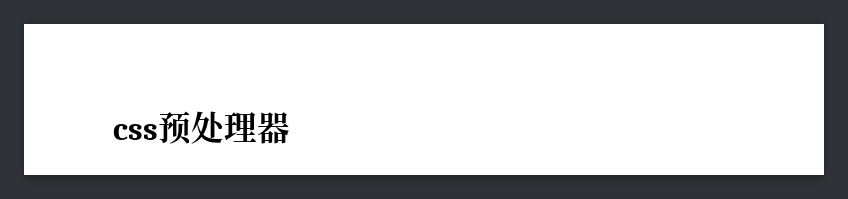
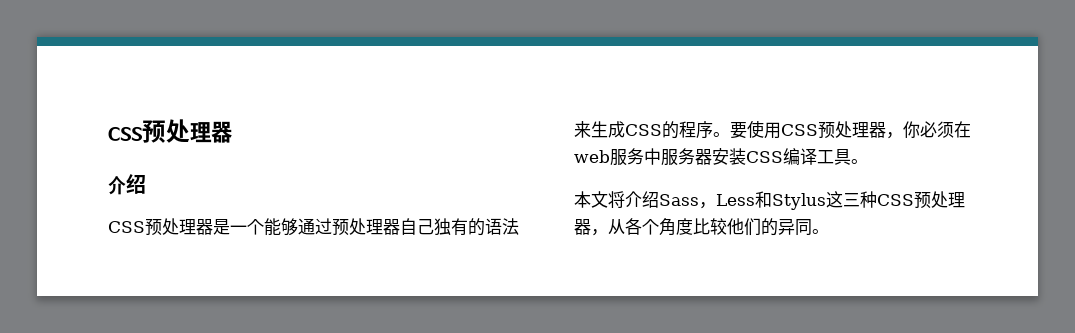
(290, 128) none -> [108,174,146,195] [108,218,519,236] [574,120,971,139] [574,148,868,166] [574,191,965,210] [574,218,829,236] // 介绍 // CSS预处理器是一个能够通过预处理器自己独有的语法来生成CSS的程序。要使用CSS预处理器，你必须在web服务中服务器安装CSS编译工具。 // 本文将介绍Sass，Less和Stylus这三种CSS预处理器，从各个角度比较他们的异同。

